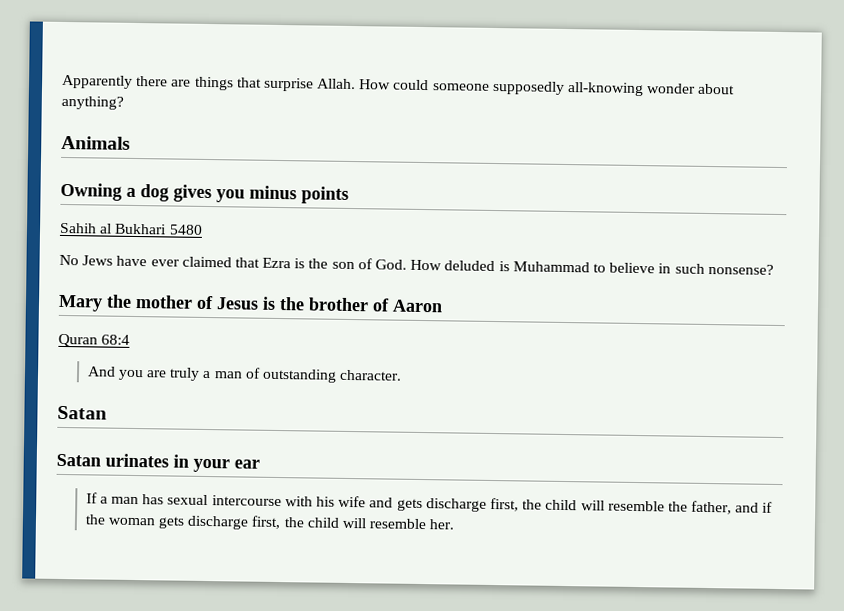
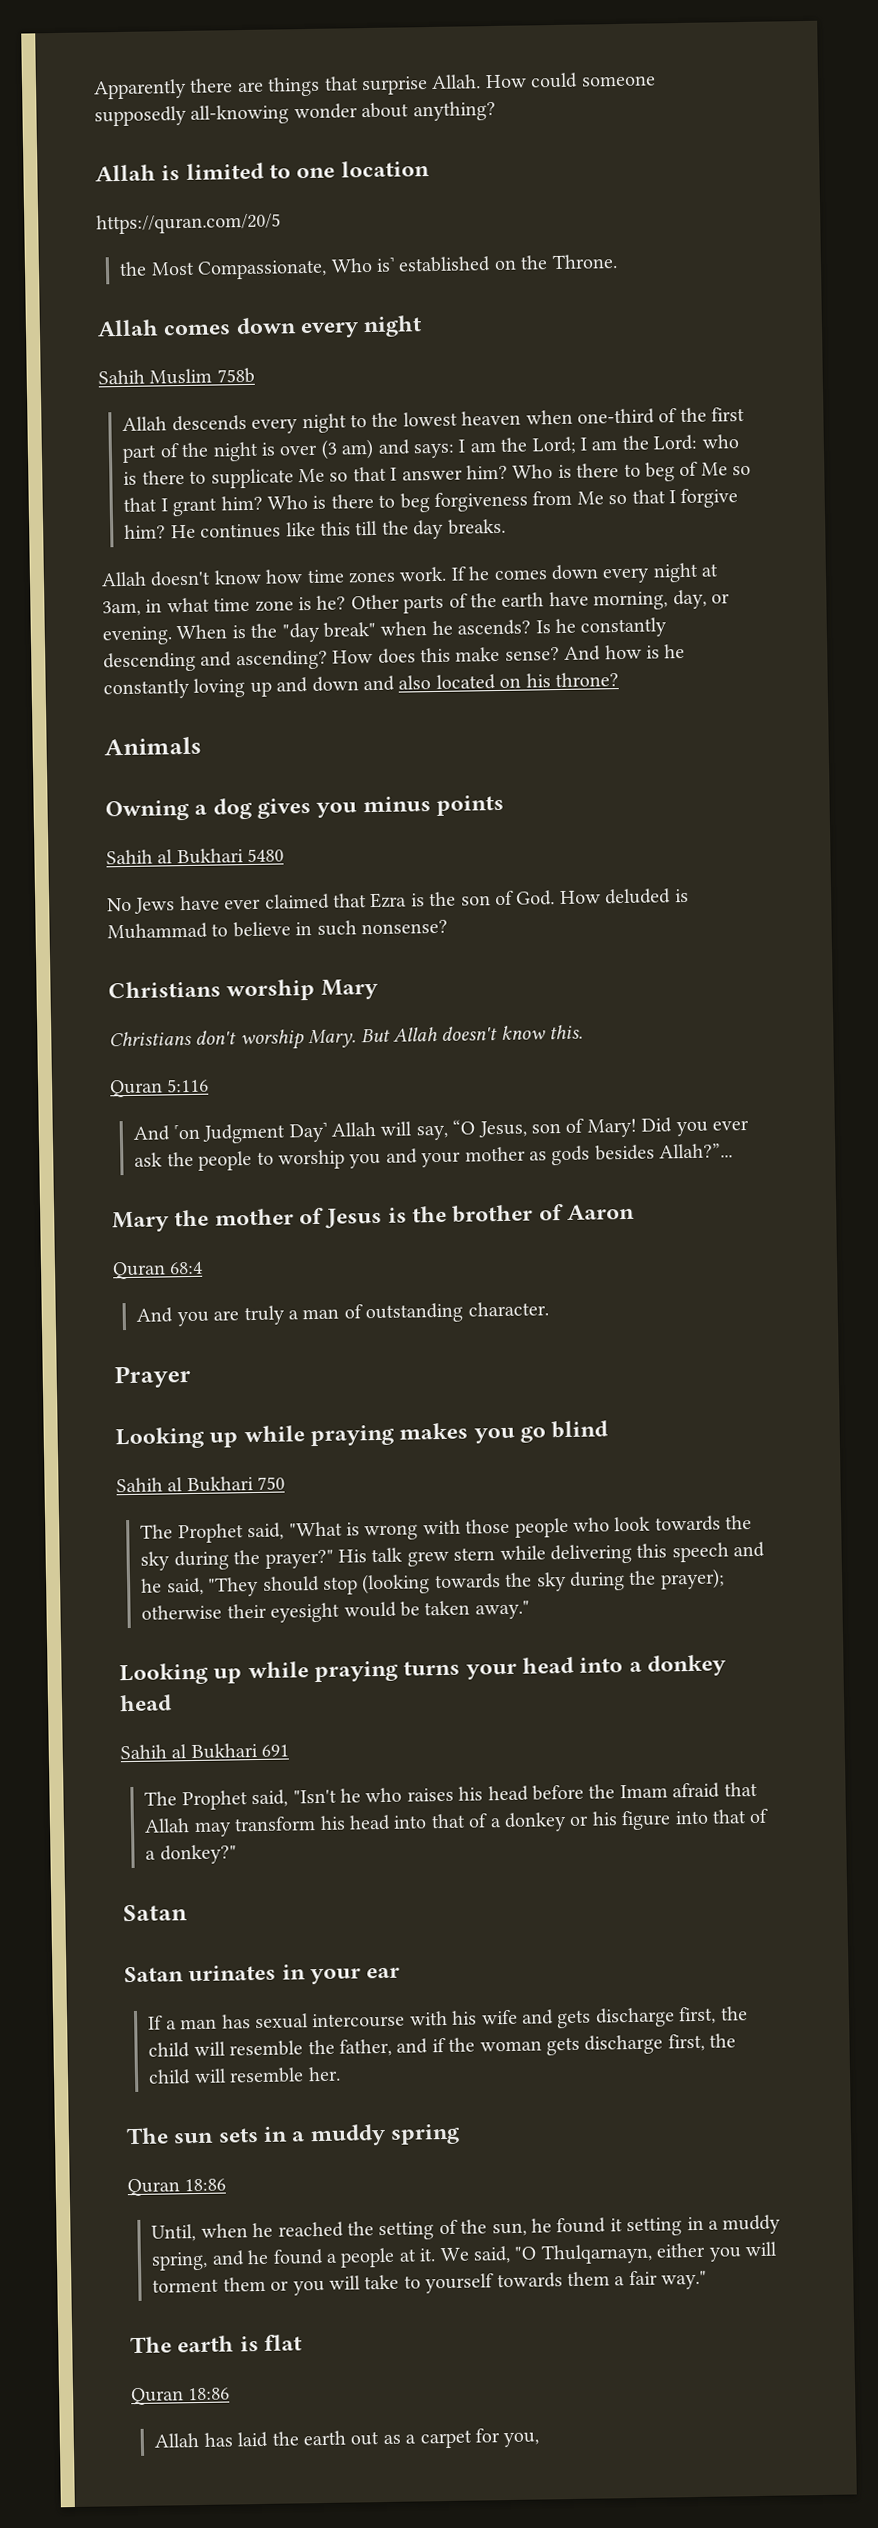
(124, 102) none -> [95,160,430,182] [96,212,281,235] [119,254,618,280] [97,315,424,339] [98,367,255,385] [122,406,746,434] [122,434,739,463] [123,461,752,489] [123,488,739,517] [124,518,506,540] [101,562,719,587] [102,589,730,617] [102,617,668,646] [103,643,686,673] [103,672,619,700] // Allah is limited to one location // https://quran.com/20/5 // the Most Compassionate, Who is˺ established on the Throne. // Allah comes down every night // Sahih Muslim 758b // Allah descends every night to the lowest heaven when one-third of the first part of the night is over (3 am) and says: I am the Lord; I am the Lord: who is there to supplicate Me so that I answer him? Who is there to beg of Me so that I grant him? Who is there to beg forgiveness from Me so that I forgive him? He continues like this till the day breaks. // Allah doesn't know how time zones work. If he comes down every night at 3am, in what time zone is he? Other parts of the earth have morning, day, or evening. When is the "day break" when he ascends? Is he constantly descending and ascending? How does this make sense? And how is he constantly loving up and down and also located on his throne?
(774, 269) none -> [108,978,379,1002] [109,1024,584,1051] [110,1078,210,1098] [133,1117,750,1144] [134,1143,734,1171] // Christians worship Mary // Christians don't worship Mary. But Allah doesn't know this. // Quran 5:116 // And ˹on Judgment Day˺ Allah will say, “O Jesus, son of Mary! Did you ever ask the people to worship you and your mother as gods besides Allah?”...
(403, 375) none -> [114,1365,191,1389] [115,1420,609,1450] [116,1476,286,1493] [140,1515,753,1544] [140,1541,766,1571] [141,1568,725,1597] [141,1600,530,1623] [119,1654,728,1686] [119,1694,172,1712] [120,1742,290,1760] [144,1781,758,1811] [144,1808,770,1838] [145,1844,237,1865] // Prayer // Looking up while praying makes you go blind // Sahih al Bukhari 750 // The Prophet said, "What is wrong with those people who look towards the sky during the prayer?" His talk grew stern while delivering this speech and he said, "They should stop (looking towards the sky during the prayer); otherwise their eyesight would be taken away." // Looking up while praying turns your head into a donkey head // Sahih al Bukhari 691 // The Prophet said, "Isn't he who raises his head before the Imam afraid that Allah may transform his head into that of a donkey or his figure into that of a donkey?"
(456, 524) none -> [126,2123,461,2147] [127,2178,227,2197] [151,2214,782,2242] [151,2241,778,2271] [152,2270,708,2296] [130,2334,304,2354] [131,2387,231,2406] [154,2428,541,2449] // The sun sets in a muddy spring // Quran 18:86 // Until, when he reached the setting of the sun, he found it setting in a muddy spring, and he found a people at it. We said, "O Thulqarnayn, either you will torment them or you will take to yourself towards them a fair way." // The earth is flat // Quran 18:86 // Allah has laid the earth out as a carpet for you,

